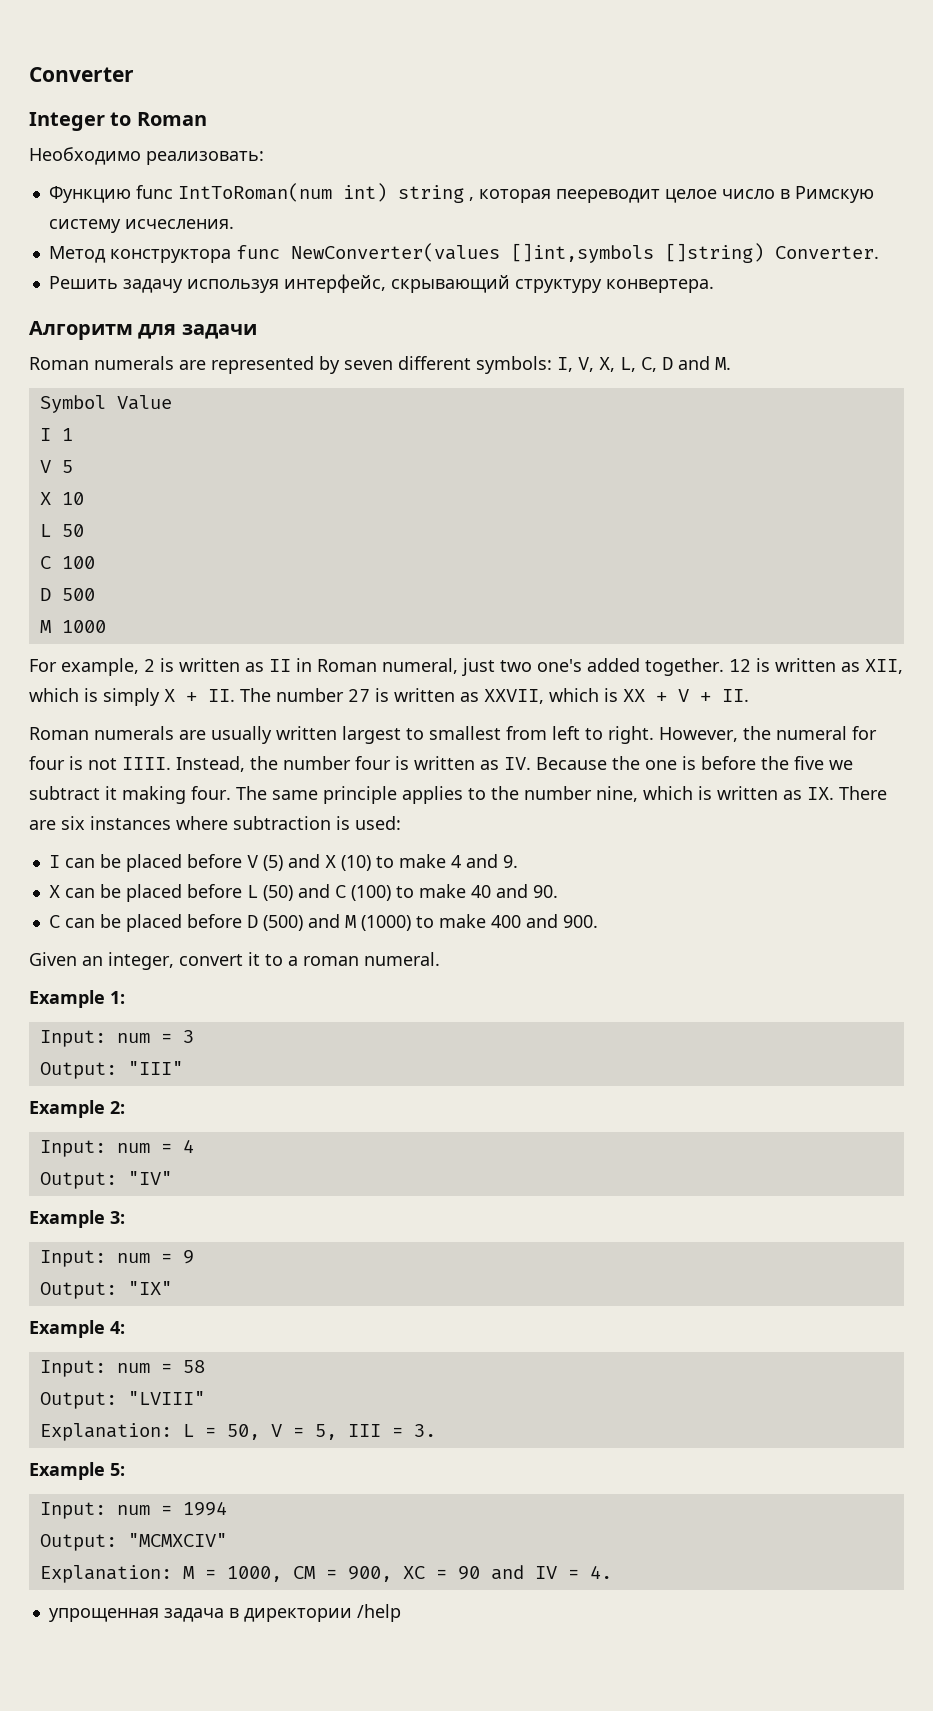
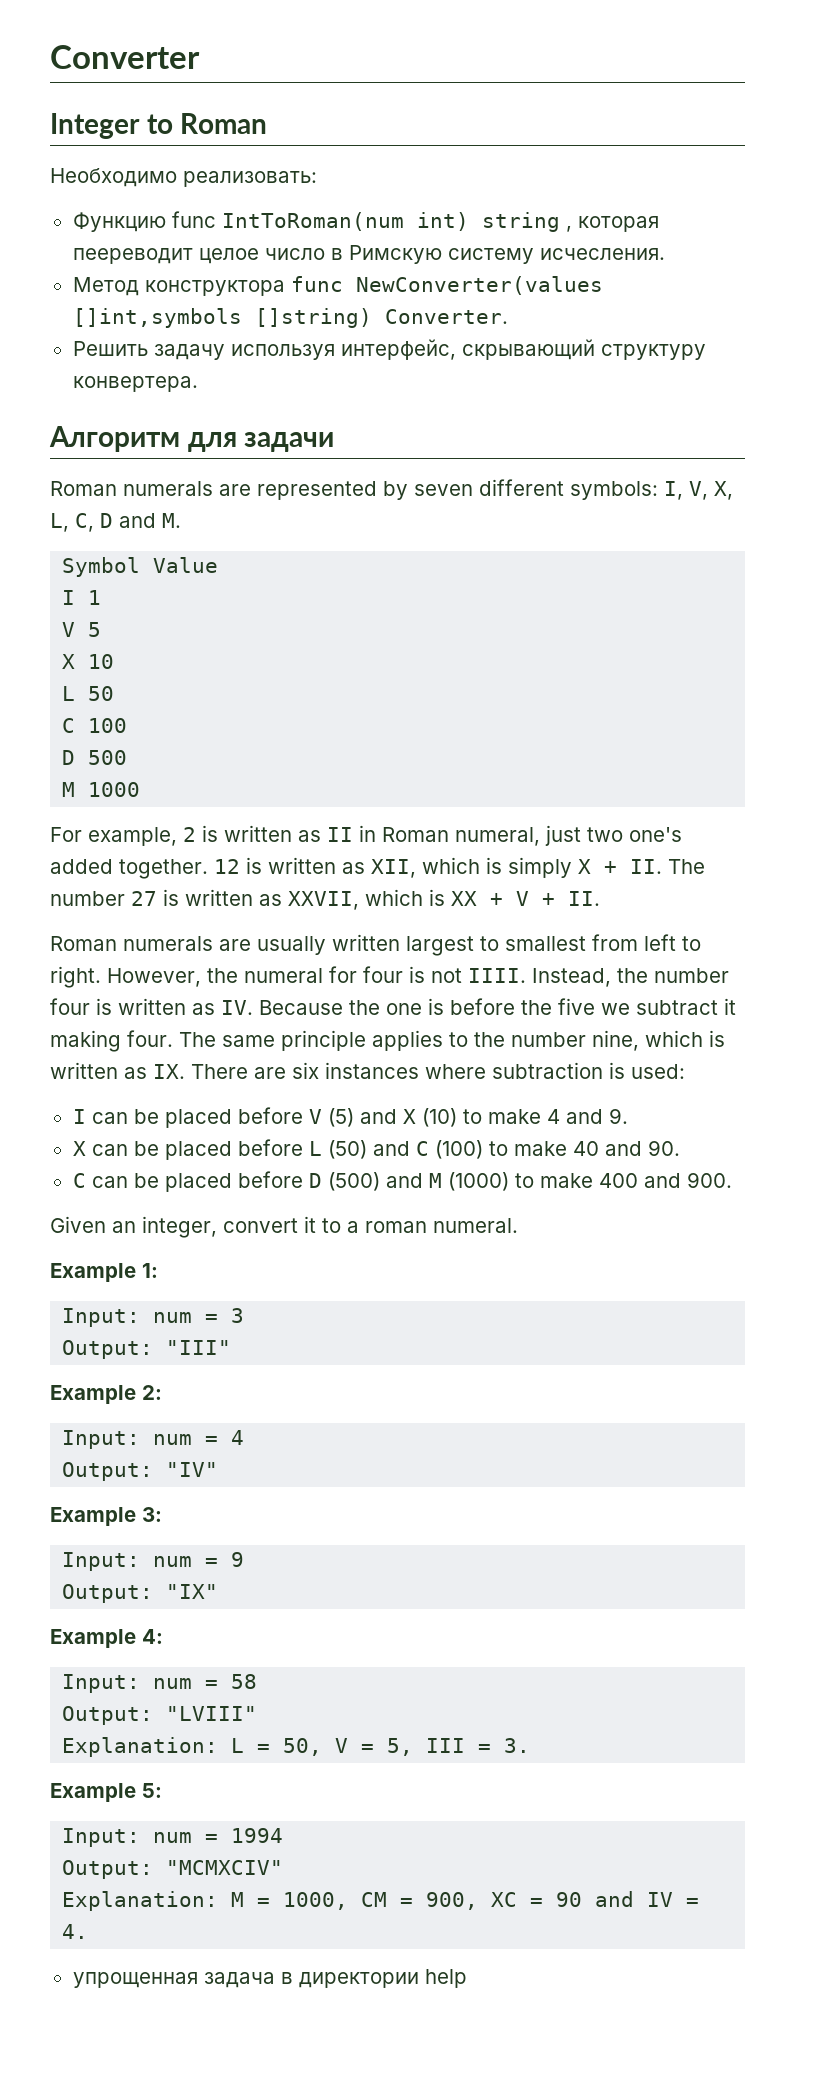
[356,1604,401,1622] /help -> [424,1969,467,1988] help

